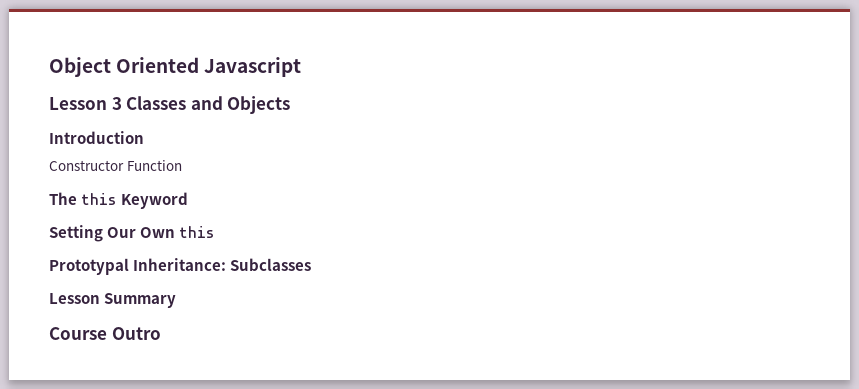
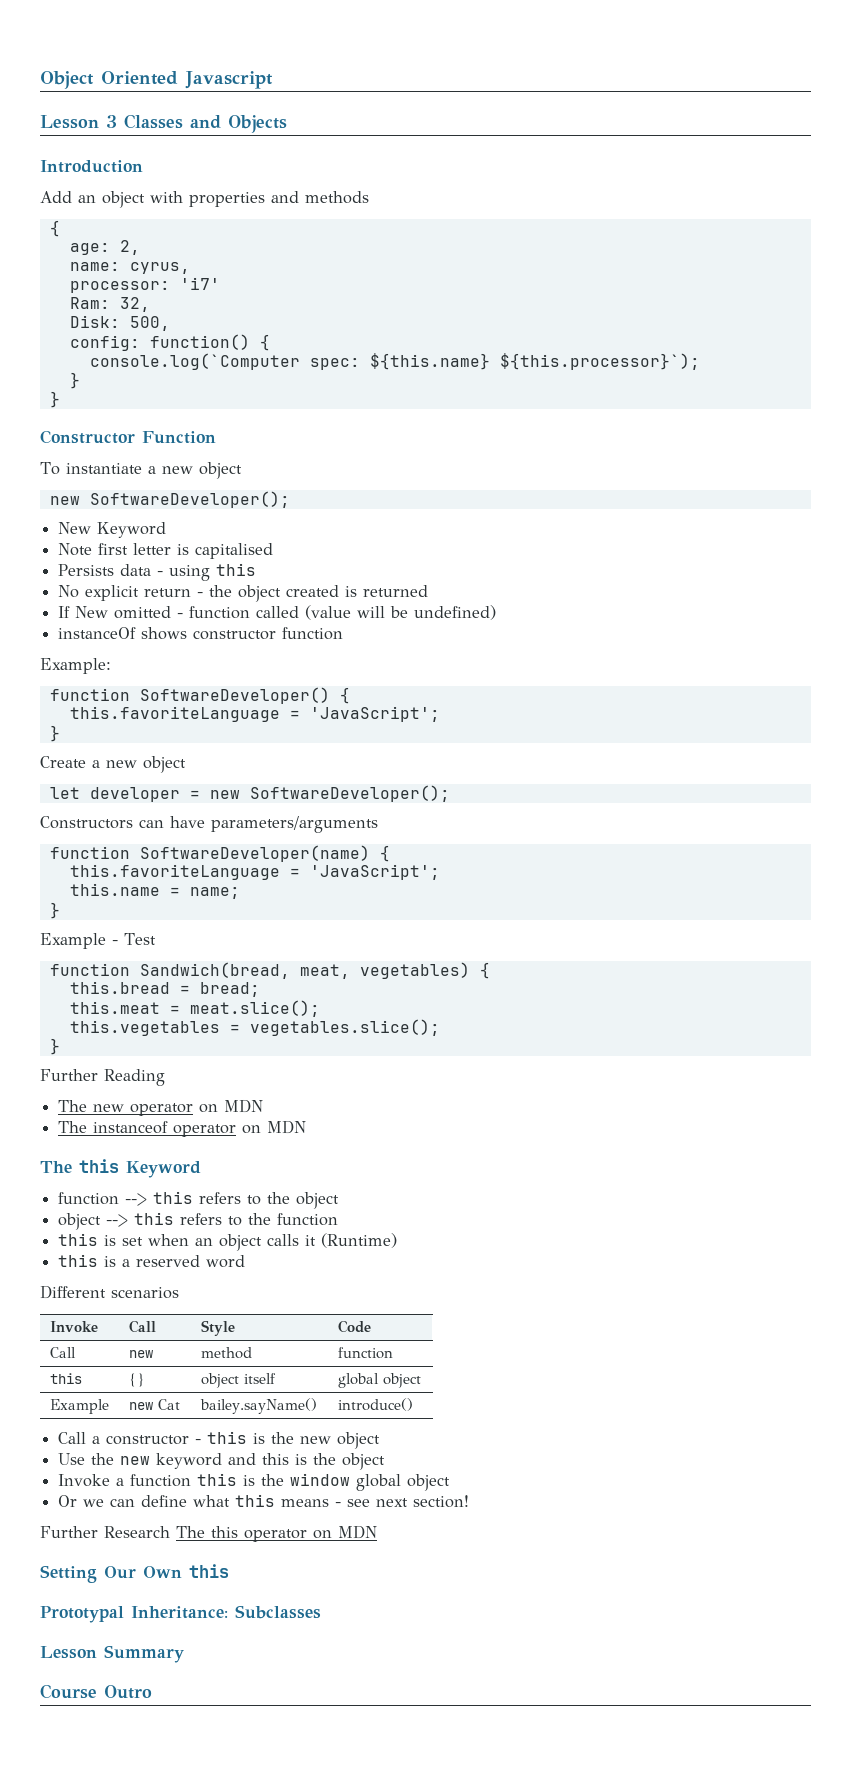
[49,160,182,171] [49,192,189,209] Constructor Function // The this Keyword -> [40,191,369,208] [49,220,60,237] [69,240,140,255] [69,262,190,274] [69,277,220,293] [69,297,150,312] [69,315,170,331] [69,334,270,351] [89,353,700,370] [69,372,80,389] [49,391,60,408] [40,430,216,444] [40,462,242,479] [49,491,290,508] [58,522,167,538] [58,543,274,559] [58,563,257,581] [58,585,429,602] [58,605,497,620] [58,627,344,640] [40,658,111,674] [49,687,350,704] [69,706,440,722] [49,725,60,742] [40,756,186,773] [49,785,450,802] [40,816,378,833] [49,845,390,862] [69,864,440,880] [69,883,240,899] [49,902,60,919] [40,933,156,949] [49,962,490,979] [69,981,260,997] [69,1000,320,1017] [69,1019,440,1036] [49,1038,60,1055] [40,1069,165,1086] [58,1099,264,1116] [58,1120,307,1137] [40,1159,201,1178] [58,1191,340,1209] [58,1212,339,1230] [58,1233,398,1251] [58,1254,246,1268] [40,1285,179,1299] [49,1321,98,1332] [128,1320,156,1333] [200,1320,235,1336] [337,1320,371,1333] [49,1347,76,1358] [128,1350,153,1358] [200,1347,252,1359] [337,1347,393,1359] [49,1373,82,1384] [128,1373,145,1387] [200,1373,276,1388] [337,1373,421,1388] [49,1399,109,1414] [128,1399,180,1410] [199,1398,317,1414] [337,1398,413,1411] [58,1431,381,1449] [58,1453,386,1470] [58,1473,451,1491] [58,1494,470,1508] [40,1525,377,1542] Add an object with properties and methods // { // age: 2, // name: cyrus, // processor: 'i7' // Ram: 32, // Disk: 500, // config: function() { // console.log(`Computer spec: ${this.name} ${this.processor}`); // } // } // Constructor Function // To instantiate a new object // new SoftwareDeveloper(); // New Keyword // Note first letter is capitalised // Persists data - using this // No explicit return - the object created is returned // If New omitted - function called (value will be undefined) // instanceOf shows constructor function // Example: // function SoftwareDeveloper() { // this.favoriteLanguage = 'JavaScript'; // } // Create a new object // let developer = new SoftwareDeveloper(); // Constructors can have parameters/arguments // function SoftwareDeveloper(name) { // this.favoriteLanguage = 'JavaScript'; // this.name = name; // } // Example - Test // function Sandwich(bread, meat, vegetables) { // this.bread = bread; // this.meat = meat.slice(); // this.vegetables = vegetables.slice(); // } // Further Reading // The new operator on MDN // The instanceof operator on MDN // The this Keyword // function --> this refers to the object // object --> this refers to the function // this is set when an object calls it (Runtime) // this is a reserved word // Different scenarios // Invoke | Call | Style | Code // Call | new | method | function // this | {} | object itself | global object // Example | new Cat | bailey.sayName() | introduce() // Call a constructor - this is the new object // Use the new keyword and this is the object // Invoke a function this is the window global object // Or we can define what this means - see next section! // Further Research The this operator on MDN

